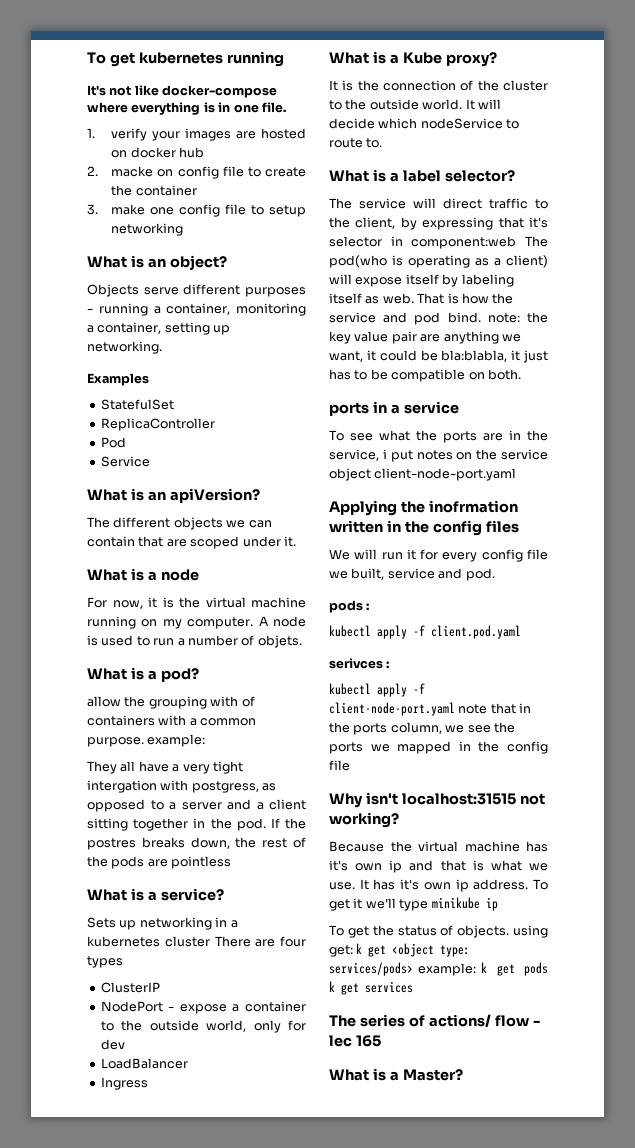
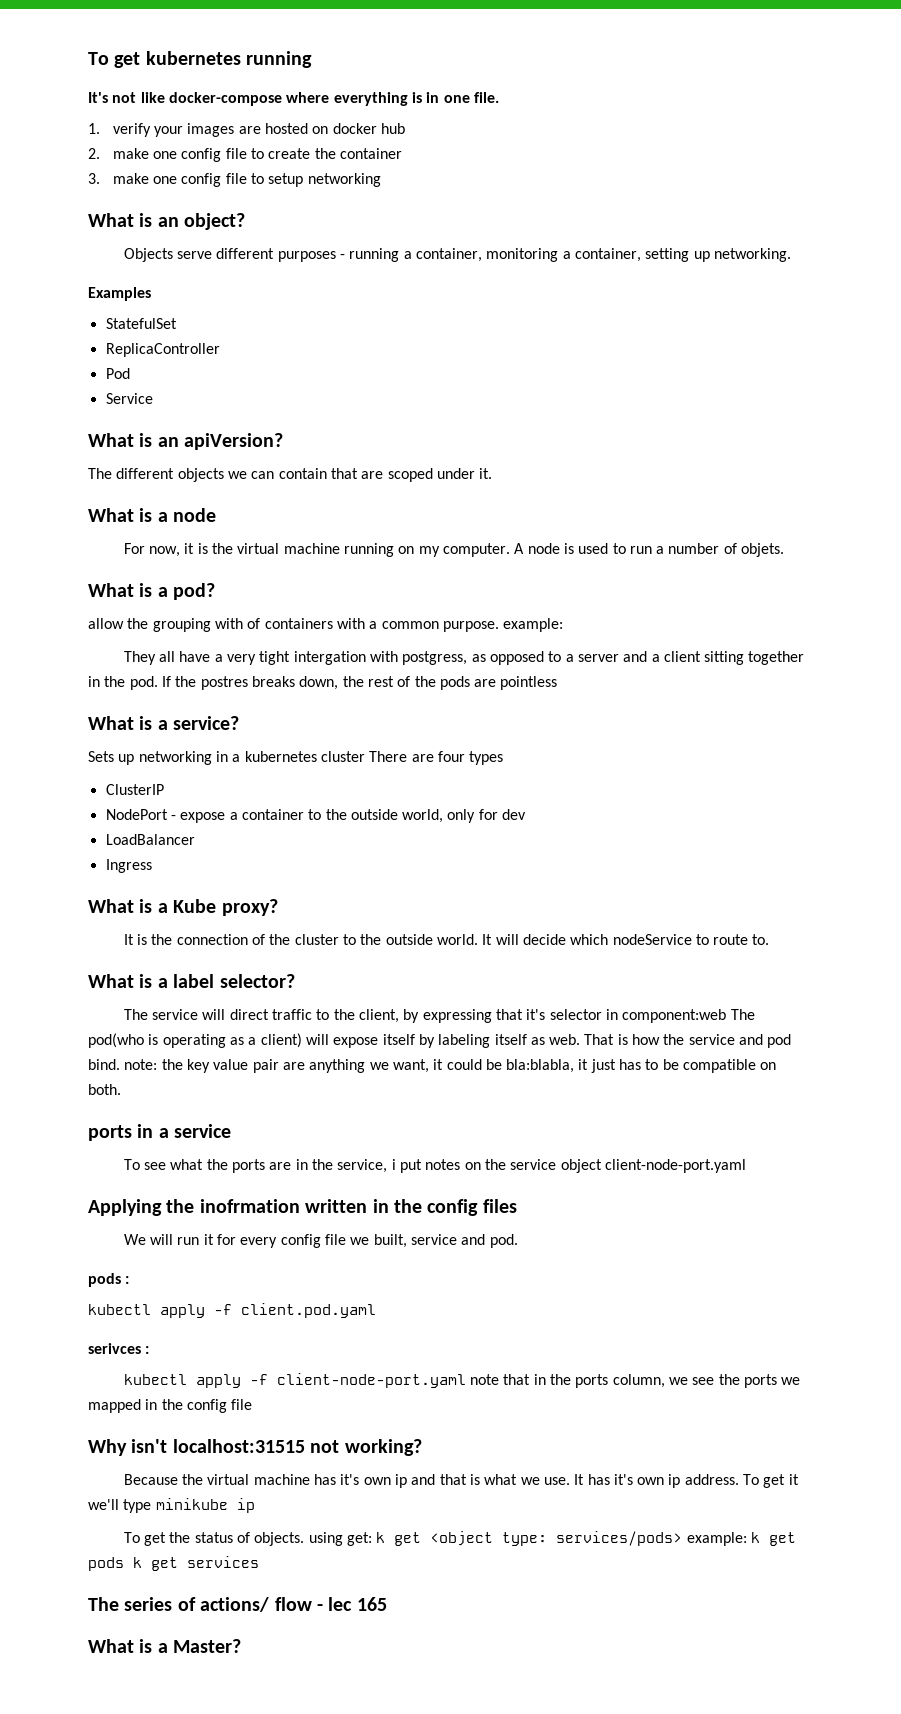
[111,166,174,177] macke on -> [112,148,177,159] make one

